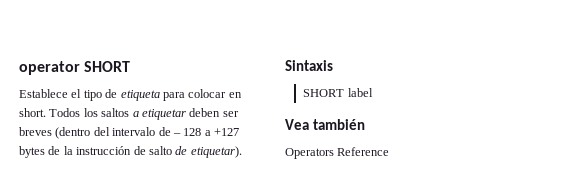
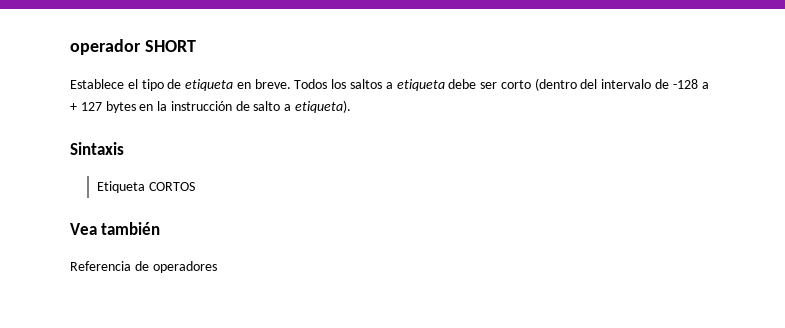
[19,61,80,75] operator -> [70,39,141,55] operador
[162,89,242,101] [19,108,239,120] [19,127,239,139] [19,146,61,158] para colocar en short. Todos los saltos a etiquetar deben ser breves (dentro del intervalo de – 128 a +127 bytes de -> [236,78,709,91] [70,101,154,113] en breve. Todos los saltos a etiqueta debe ser corto (dentro del intervalo de -128 a + 127 bytes en
[175,146,242,158] de etiquetar). -> [284,100,352,113] a etiqueta).
[303,88,373,97] SHORT label -> [96,181,195,193] Etiqueta CORTOS
[285,147,390,159] Operators Reference -> [70,261,217,273] Referencia de operadores

